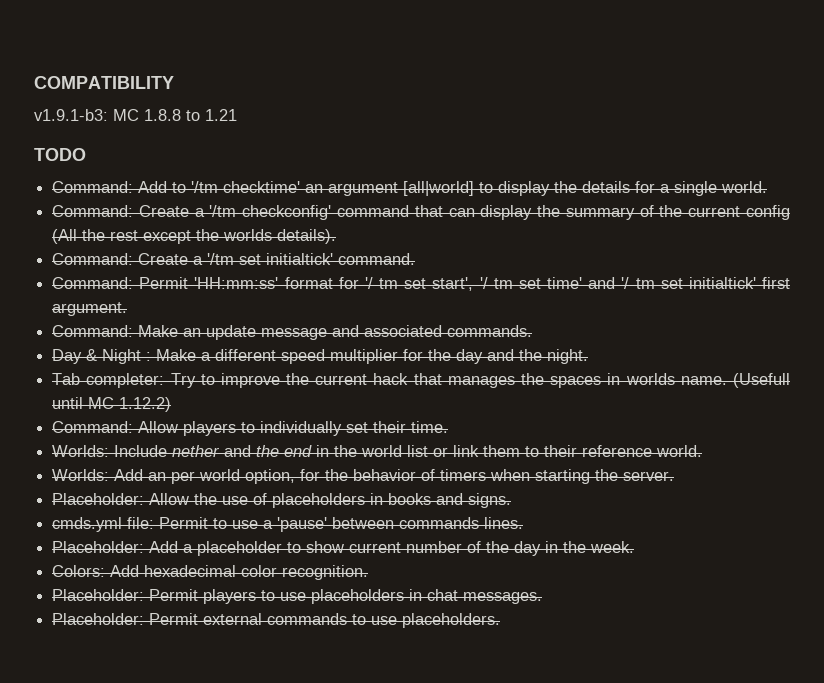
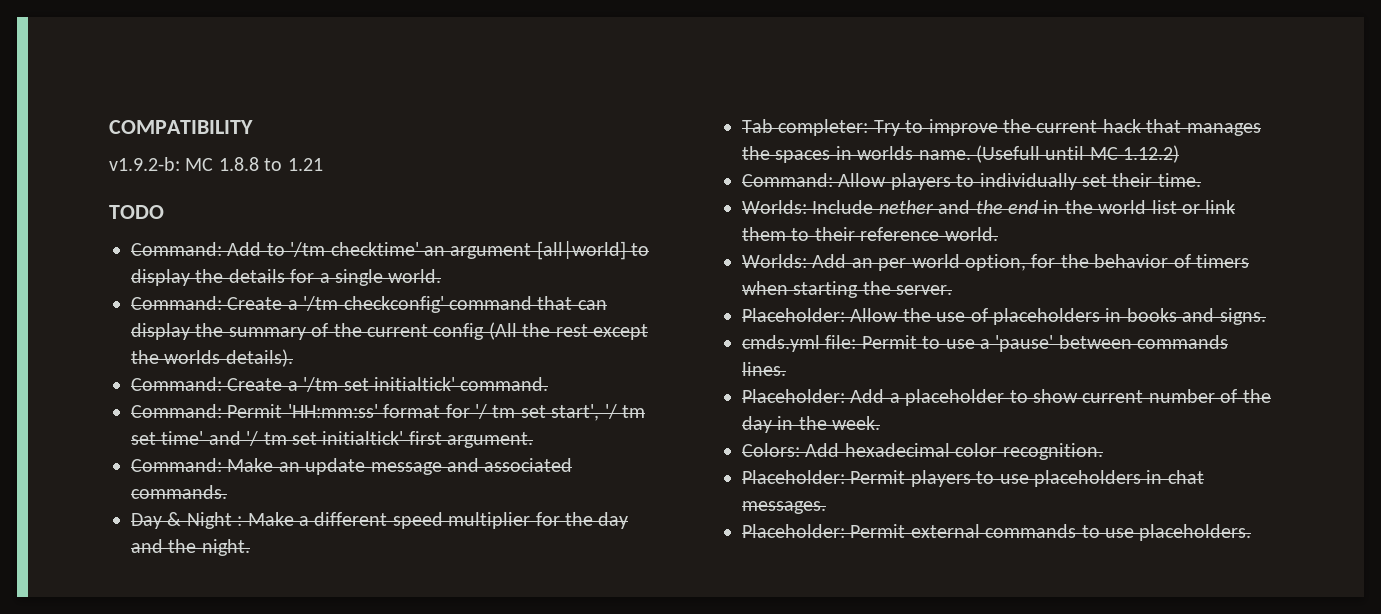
[34,109,108,121] v1.9.1-b3: -> [109,157,180,171] v1.9.2-b:

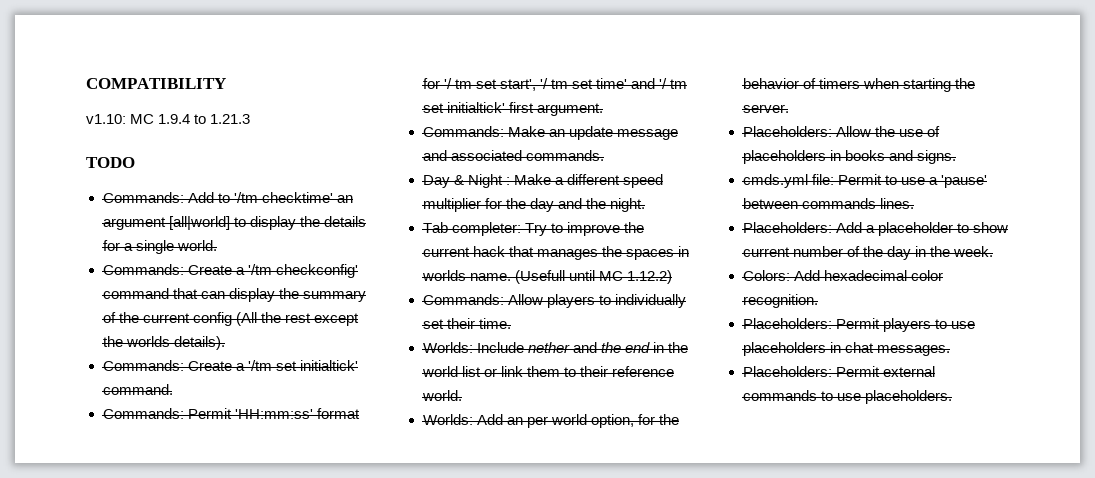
[109,157,323,171] v1.9.2-b: MC 1.8.8 to 1.21 -> [86,114,251,124] v1.10: MC 1.9.4 to 1.21.3
[131,242,222,256] Command: -> [102,192,184,203] Commands:
[131,296,222,310] Command: -> [102,264,184,275] Commands:
[131,377,222,391] Command: -> [102,360,184,371] Commands:
[131,404,222,418] Command: -> [102,408,184,419] Commands:
[131,458,222,472] Command: -> [422,126,504,137] Commands:
[742,173,833,187] Command: -> [422,294,504,305] Commands:
[742,308,845,322] Placeholder: -> [742,126,832,137] Placeholders:
[742,389,845,403] Placeholder: -> [742,222,832,233] Placeholders:
[742,470,845,484] Placeholder: -> [742,318,832,329] Placeholders:
[742,524,845,538] Placeholder: -> [742,366,832,377] Placeholders:

